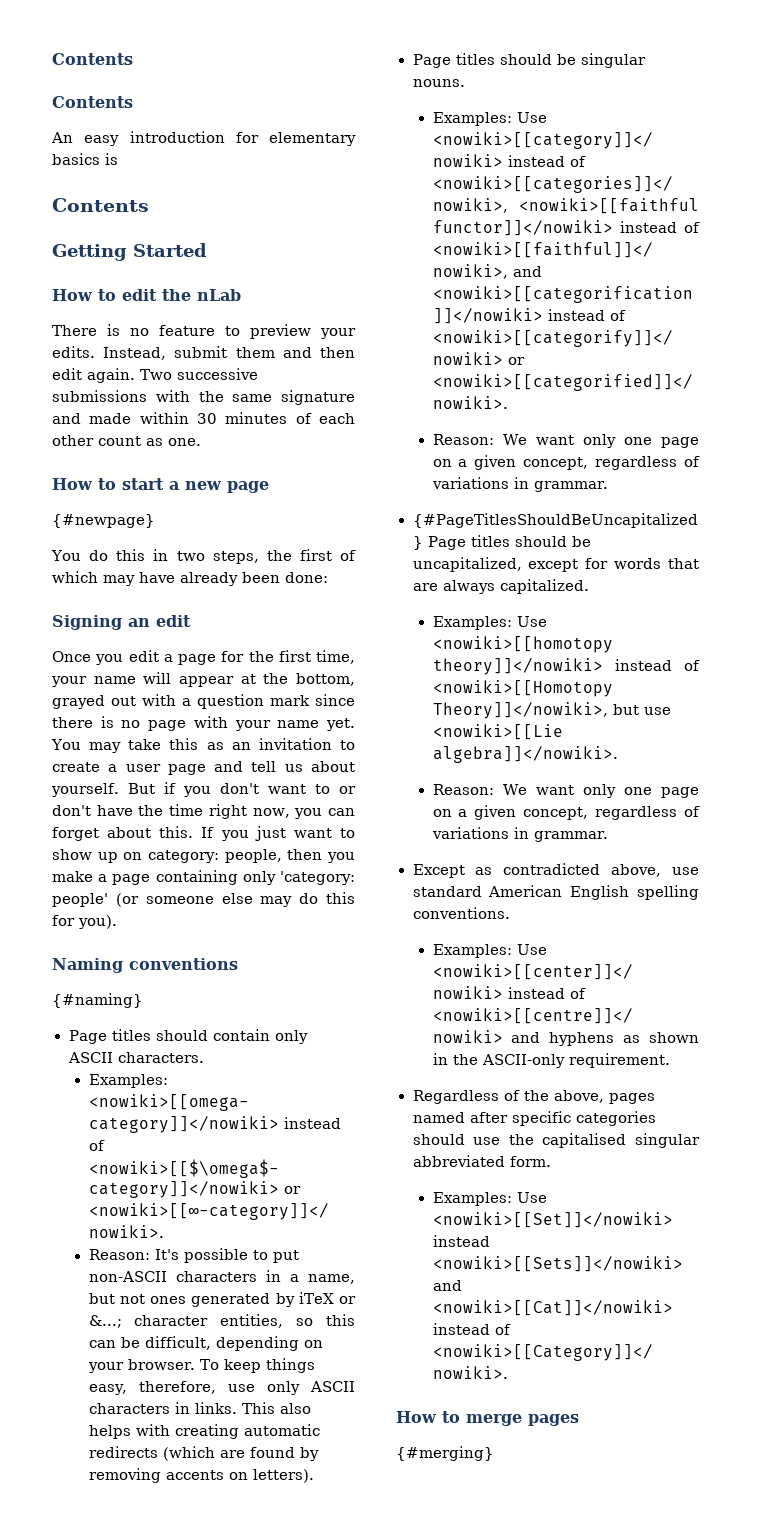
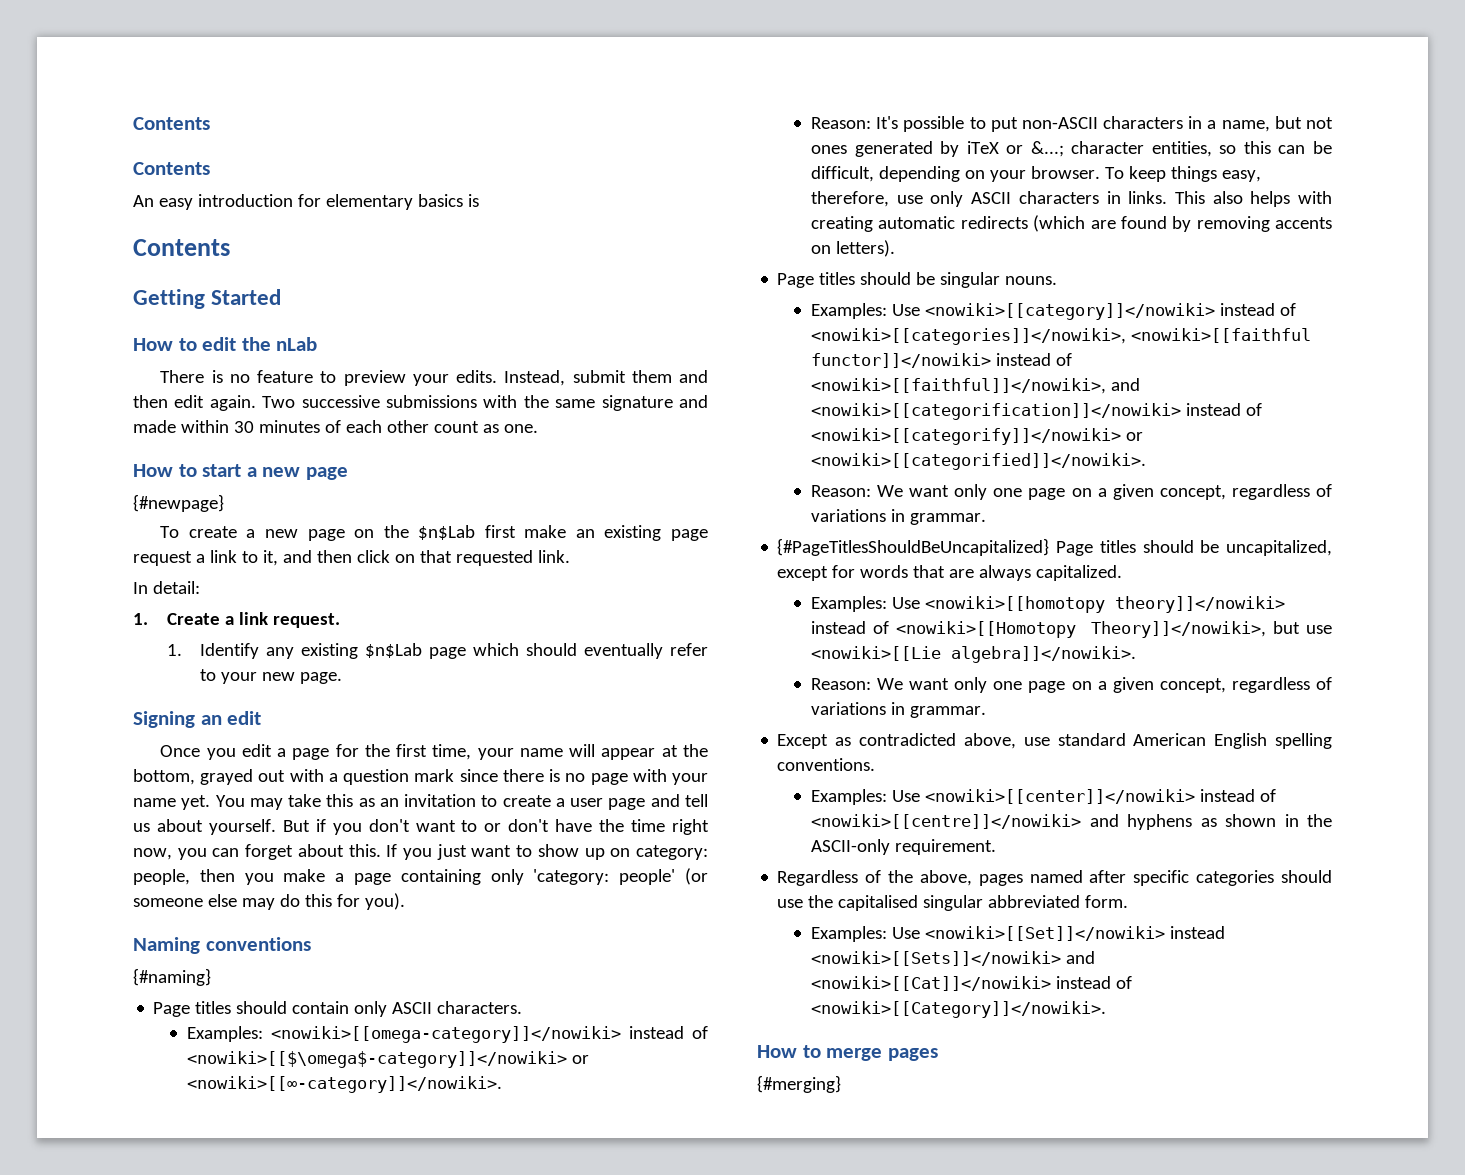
[51,549,356,564] [52,571,328,586] You do this in two steps, the first of which may have already been done: -> [160,525,708,541] [133,550,570,566] [133,581,200,594] [133,612,340,628] [166,643,709,659] [200,669,343,684] To create a new page on the $n$Lab first make an existing page request a link to it, and then click on that requested link. // In detail: // 1. Create a link request. // 1. Identify any existing $n$Lab page which should eventually refer to your new page.

